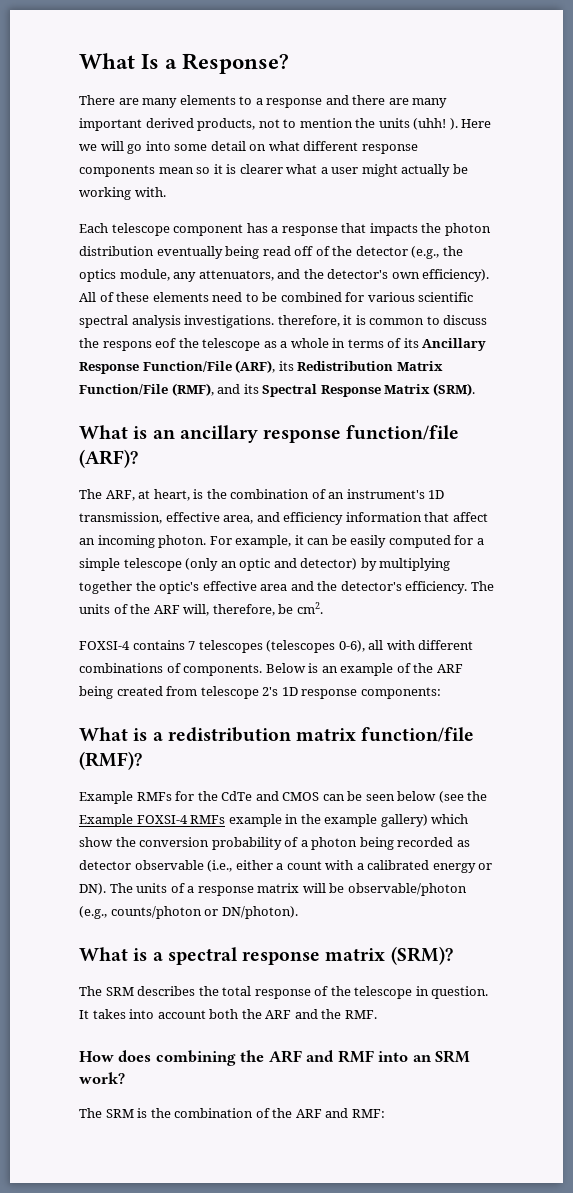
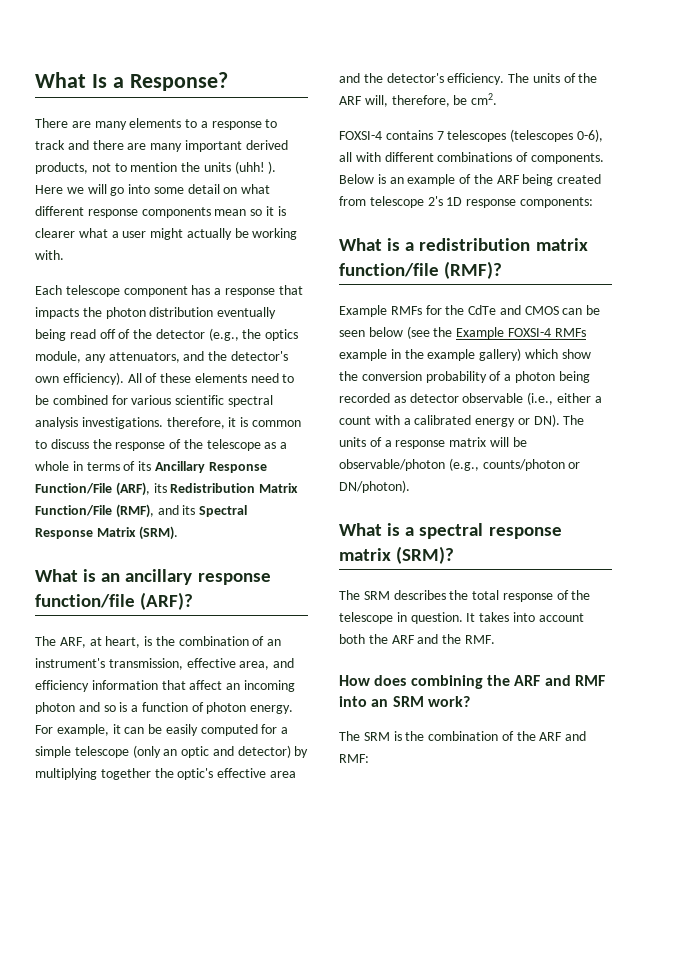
(323, 103) none -> [265,119,278,128] [35,140,65,150] to track
[102,338,177,351] respons eof -> [115,439,182,451] response of
[428,490,445,499] 1D -> (105, 663) none
[158,535,207,548] photon. -> [35,702,294,714] photon and so is a function of photon energy.

